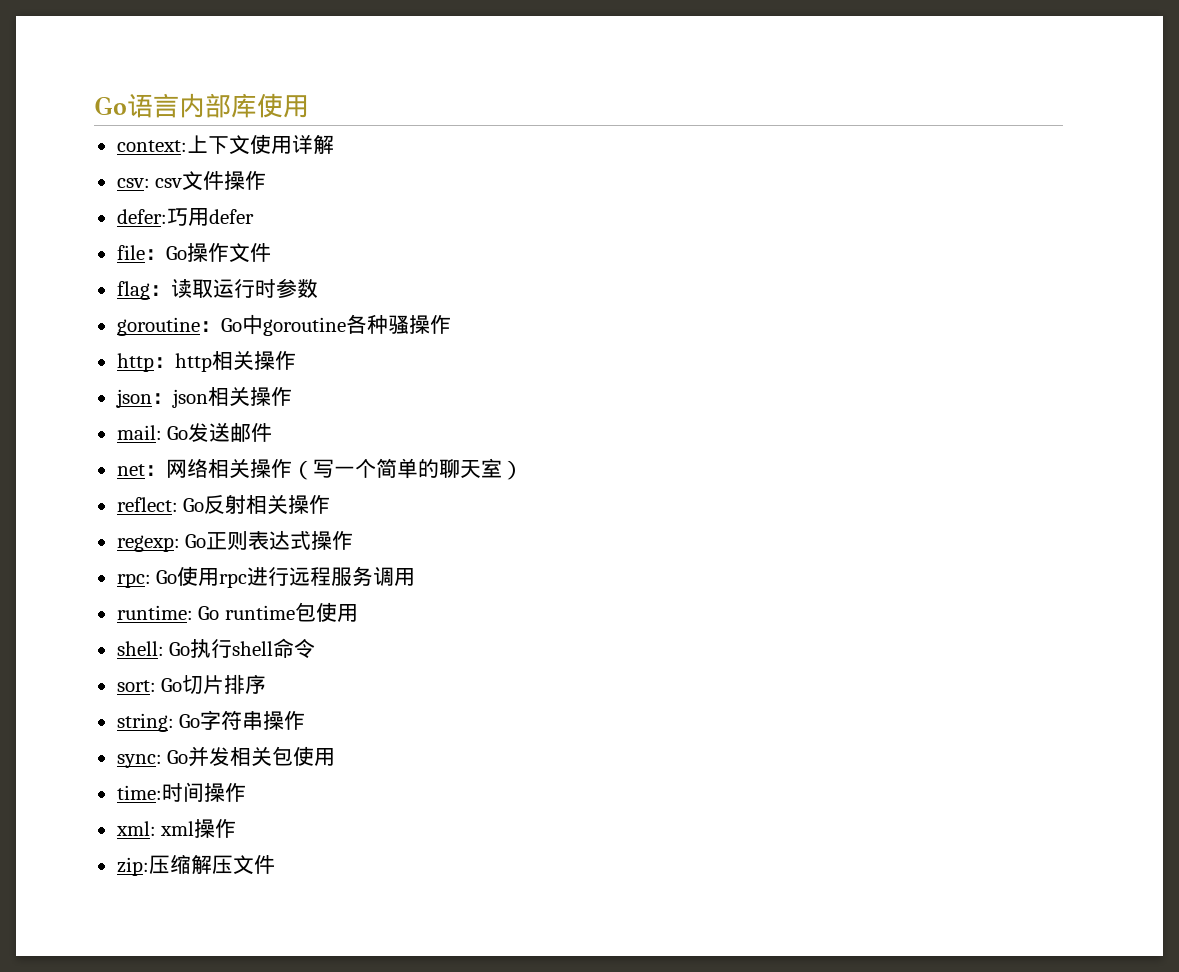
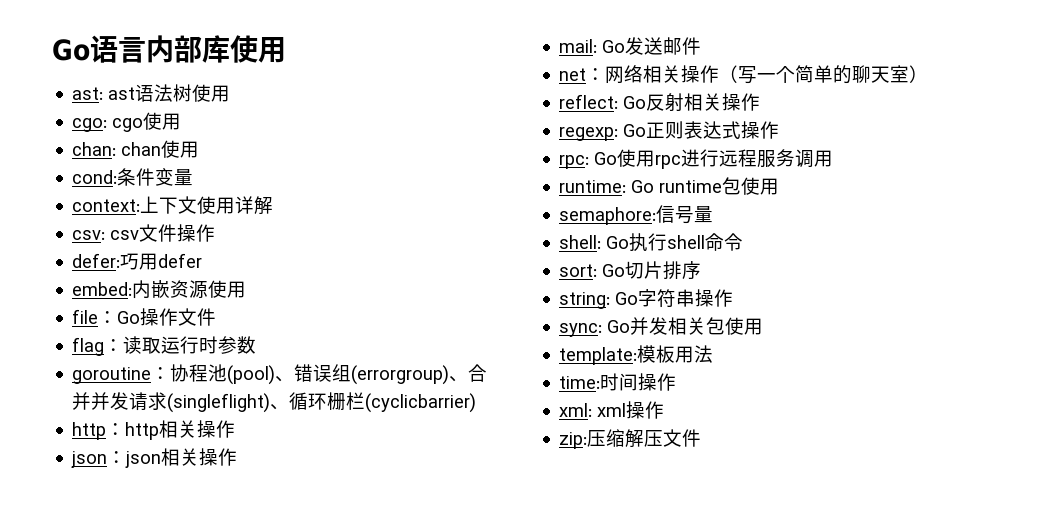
(309, 106) none -> [72,84,231,102] [72,112,182,132] [72,140,200,158] [72,168,194,186] // ast: ast语法树使用 // cgo: cgo使用 // chan: chan使用 // cond:条件变量
(254, 216) none -> [72,280,247,299] // embed:内嵌资源使用
[220,314,451,336] Go中goroutine各种骚操作 -> [170,364,488,385] [72,392,477,413] 协程池(pool)、错误组(errorgroup)、合并并发请求(singleflight)、循环栅栏(cyclicbarrier)
(358, 613) none -> [559,205,714,225] // semaphore:信号量
(336, 757) none -> [559,345,714,365] // template:模板用法

